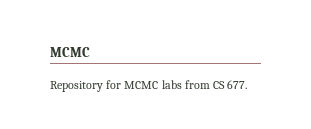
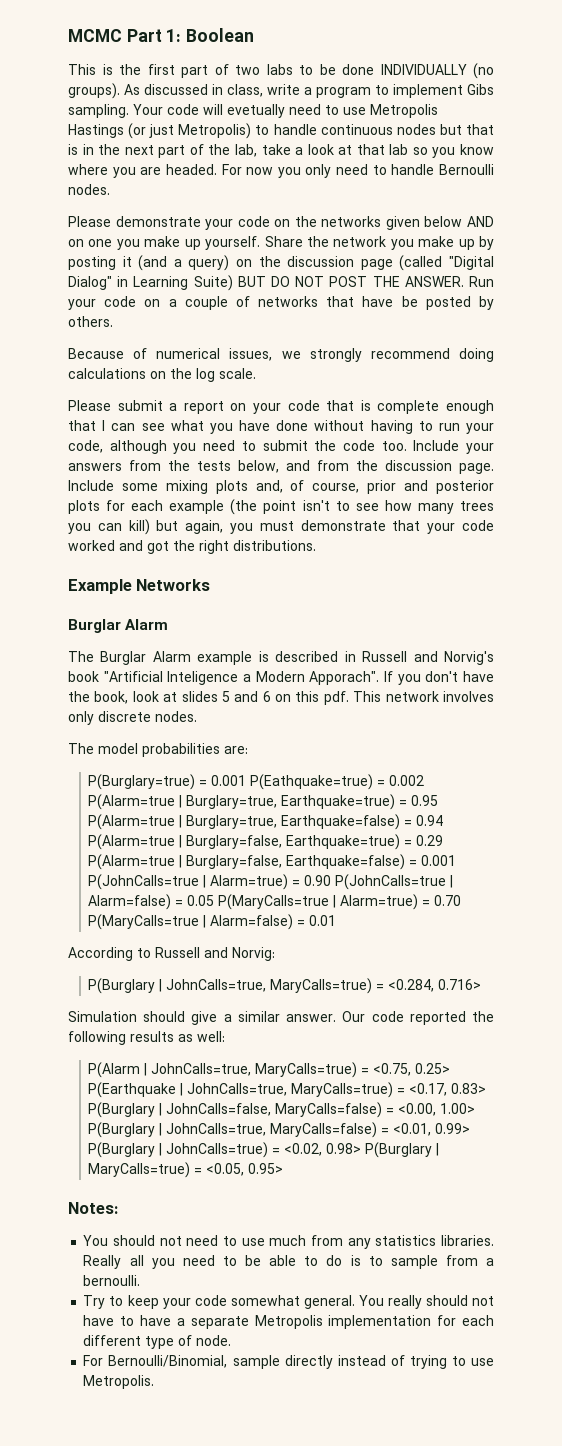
[50,47,90,57] [50,80,248,92] MCMC // Repository for MCMC labs from CS 677. -> [68,28,255,42] [68,63,494,79] [68,83,494,99] [68,104,438,118] [68,123,494,139] [68,144,494,158] [68,164,494,178] [68,184,110,195] [68,216,494,230] [68,236,495,250] [68,255,494,271] [68,275,494,291] [68,296,495,310] [68,316,113,327] [68,348,494,362] [68,368,256,382] [68,400,495,414] [68,420,495,434] [68,440,494,454] [68,460,494,474] [68,480,495,494] [68,499,494,515] [68,519,495,535] [68,540,316,554] [68,579,211,594] [68,619,169,633] [68,651,495,665] [68,671,494,685] [68,691,494,705] [68,711,197,725] [68,743,248,757] [88,774,425,790] [88,794,439,810] [88,814,444,830] [88,834,444,850] [88,854,457,870] [88,874,454,890] [88,894,462,910] [88,914,337,930] [68,947,275,961] [88,978,482,994] [68,1011,495,1025] [68,1031,225,1045] [88,1062,451,1078] [88,1082,487,1098] [88,1102,476,1118] [88,1122,471,1138] [88,1142,440,1158] [88,1162,284,1178] [68,1202,118,1214] [83,1235,495,1249] [83,1255,495,1269] [83,1275,141,1286] [83,1295,494,1309] [83,1315,494,1329] [83,1335,232,1349] [83,1355,494,1369] [83,1375,155,1389] MCMC Part 1: Boolean // This is the first part of two labs to be done INDIVIDUALLY (no groups). As discussed in class, write a program to implement Gibs sampling. Your code will evetually need to use Metropolis Hastings (or just Metropolis) to handle continuous nodes but that is in the next part of the lab, take a look at that lab so you know where you are headed. For now you only need to handle Bernoulli nodes. // Please demonstrate your code on the networks given below AND on one you make up yourself. Share the network you make up by posting it (and a query) on the discussion page (called "Digital Dialog" in Learning Suite) BUT DO NOT POST THE ANSWER. Run your code on a couple of networks that have be posted by others. // Because of numerical issues, we strongly recommend doing calculations on the log scale. // Please submit a report on your code that is complete enough that I can see what you have done without having to run your code, although you need to submit the code too. Include your answers from the tests below, and from the discussion page. Include some mixing plots and, of course, prior and posterior plots for each example (the point isn't to see how many trees you can kill) but again, you must demonstrate that your code worked and got the right distributions. // Example Networks // Burglar Alarm // The Burglar Alarm example is described in Russell and Norvig's book "Artificial Inteligence a Modern Apporach". If you don't have the book, look at slides 5 and 6 on this pdf. This network involves only discrete nodes. // The model probabilities are: // P(Burglary=true) = 0.001 P(Eathquake=true) = 0.002 P(Alarm=true | Burglary=true, Earthquake=true) = 0.95 P(Alarm=true | Burglary=true, Earthquake=false) = 0.94 P(Alarm=true | Burglary=false, Earthquake=true) = 0.29 P(Alarm=true | Burglary=false, Earthquake=false) = 0.001 P(JohnCalls=true | Alarm=true) = 0.90 P(JohnCalls=true | Alarm=false) = 0.05 P(MaryCalls=true | Alarm=true) = 0.70 P(MaryCalls=true | Alarm=false) = 0.01 // According to Russell and Norvig: // P(Burglary | JohnCalls=true, MaryCalls=true) = <0.284, 0.716> // Simulation should give a similar answer. Our code reported the following results as well: // P(Alarm | JohnCalls=true, MaryCalls=true) = <0.75, 0.25> P(Earthquake | JohnCalls=true, MaryCalls=true) = <0.17, 0.83> P(Burglary | JohnCalls=false, MaryCalls=false) = <0.00, 1.00> P(Burglary | JohnCalls=true, MaryCalls=false) = <0.01, 0.99> P(Burglary | JohnCalls=true) = <0.02, 0.98> P(Burglary | MaryCalls=true) = <0.05, 0.95> // Notes: // You should not need to use much from any statistics libraries. Really all you need to be able to do is to sample from a bernoulli. // Try to keep your code somewhat general. You really should not have to have a separate Metropolis implementation for each different type of node. // For Bernoulli/Binomial, sample directly instead of trying to use Metropolis.

